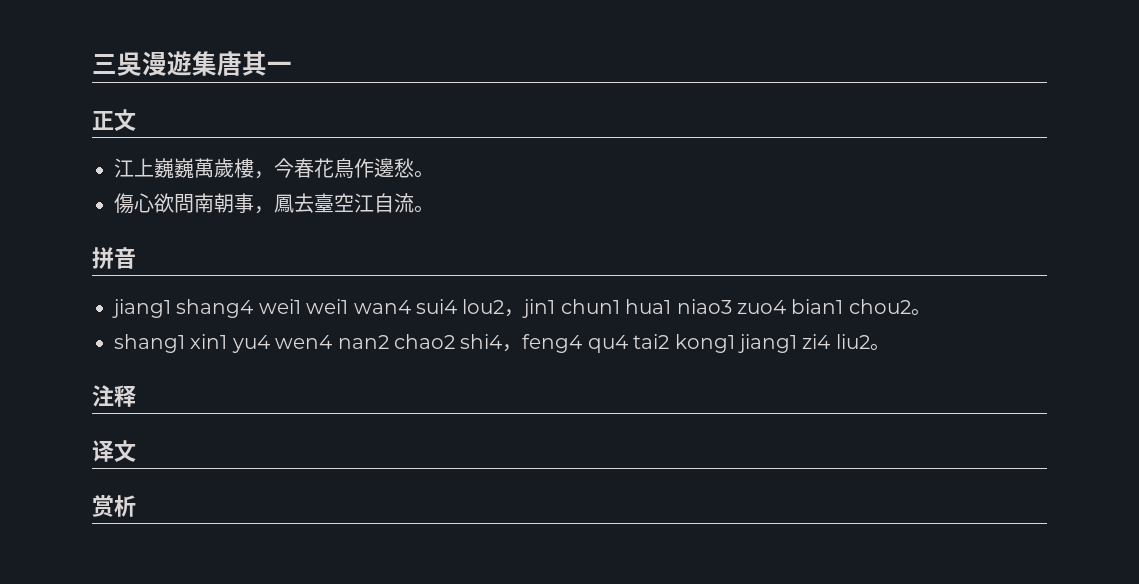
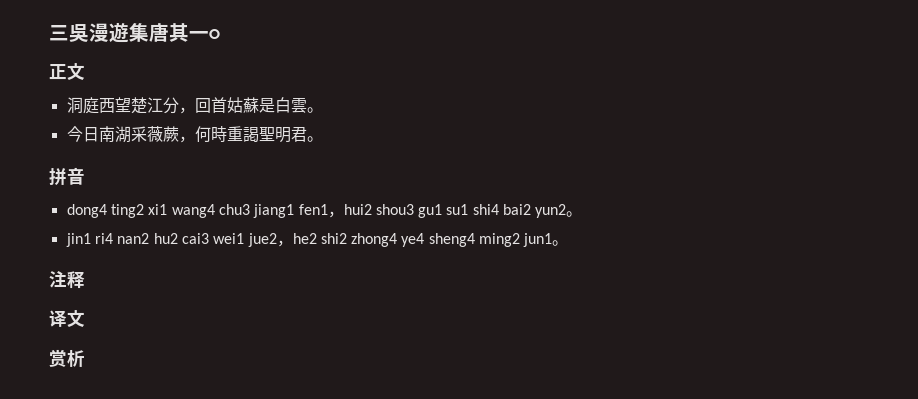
(292, 67) none -> [209,29,220,40] ○
[114,158,434,179] [114,193,434,214] [92,247,136,269] [112,299,931,318] [114,334,870,353] 江上巍巍萬歲樓，今春花鳥作邊愁。 // 傷心欲問南朝事，鳳去臺空江自流。 // 拼音 // jiang1 shang4 wei1 wei1 wan4 sui4 lou2，jin1 chun1 hua1 niao3 zuo4 bian1 chou2。 // shang1 xin1 yu4 wen4 nan2 chao2 shi4，feng4 qu4 tai2 kong1 jiang1 zi4 liu2 -> [66,97,323,114] [66,126,323,143] [49,167,85,186] [66,204,583,218] [65,233,553,247] 洞庭西望楚江分，回首姑蘇是白雲。 // 今日南湖采薇蕨，何時重謁聖明君。 // 拼音 // dong4 ting2 xi1 wang4 chu3 jiang1 fen1，hui2 shou3 gu1 su1 shi4 bai2 yun2。 // jin1 ri4 nan2 hu2 cai3 wei1 jue2，he2 shi2 zhong4 ye4 sheng4 ming2 jun1

